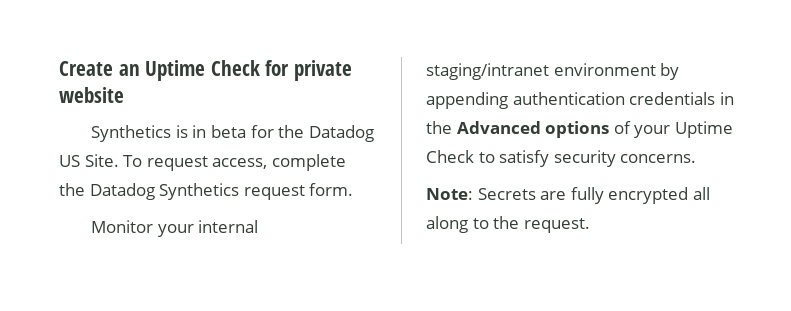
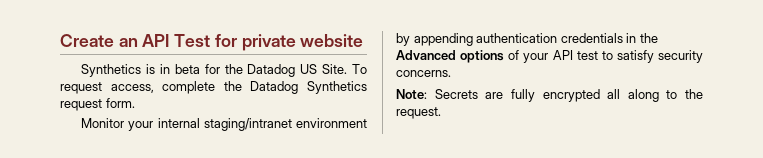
[145,60,260,81] Uptime Check -> [142,34,211,47] API Test
[674,121,733,138] [426,150,474,163] Uptime Check -> [552,50,598,60] API test

